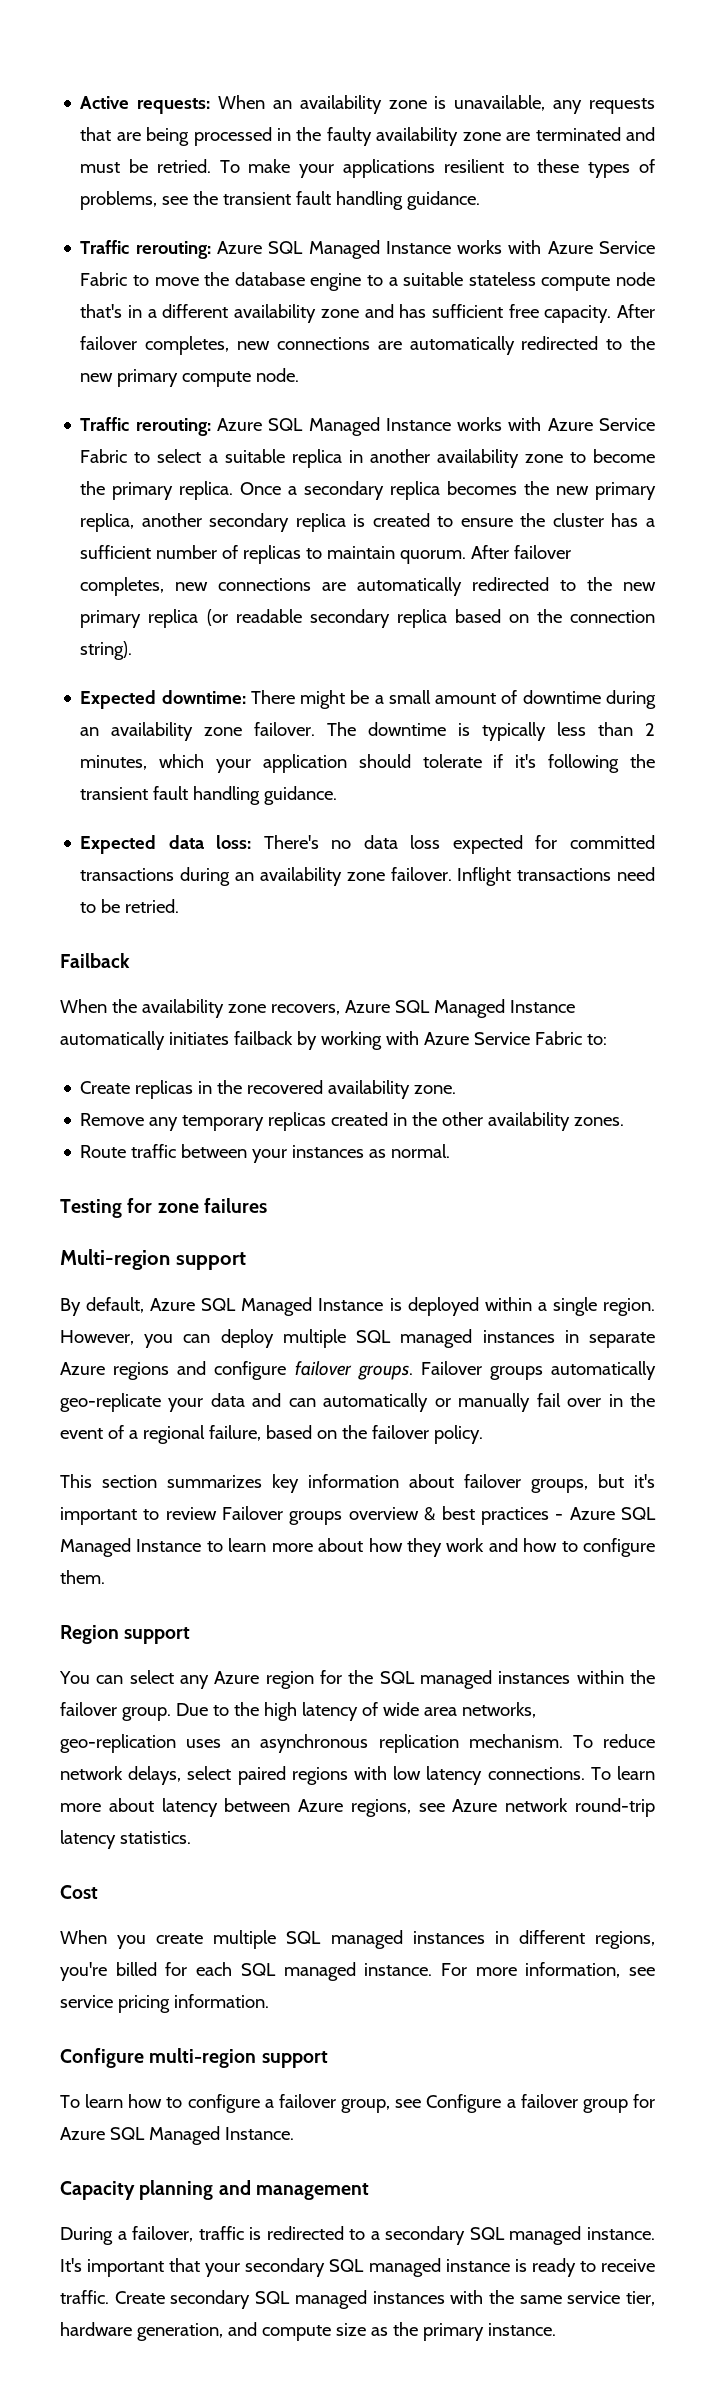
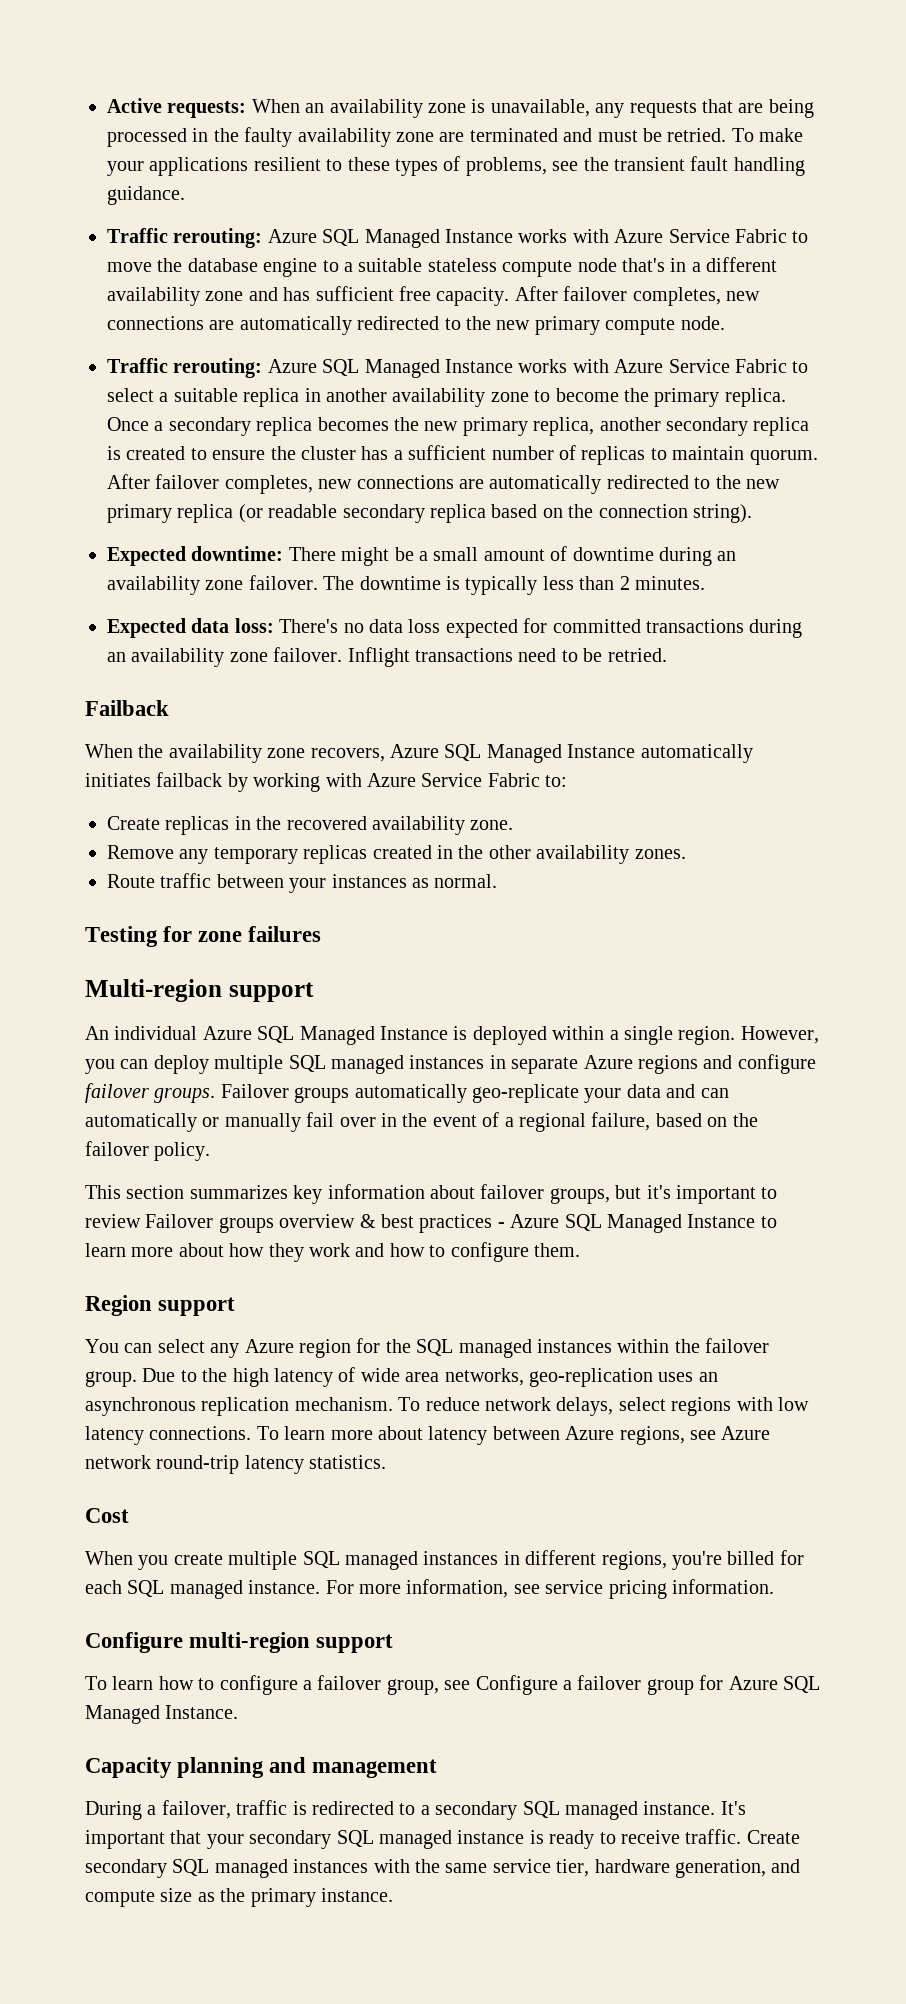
[80,754,656,773] [80,786,338,805] minutes, which your application should tolerate if it's following the transient fault handling guidance. -> [634,576,705,590] minutes.
[60,1297,145,1316] By default, -> [85,1026,198,1040] An individual
[237,1766,286,1785] paired -> (666, 1404) none

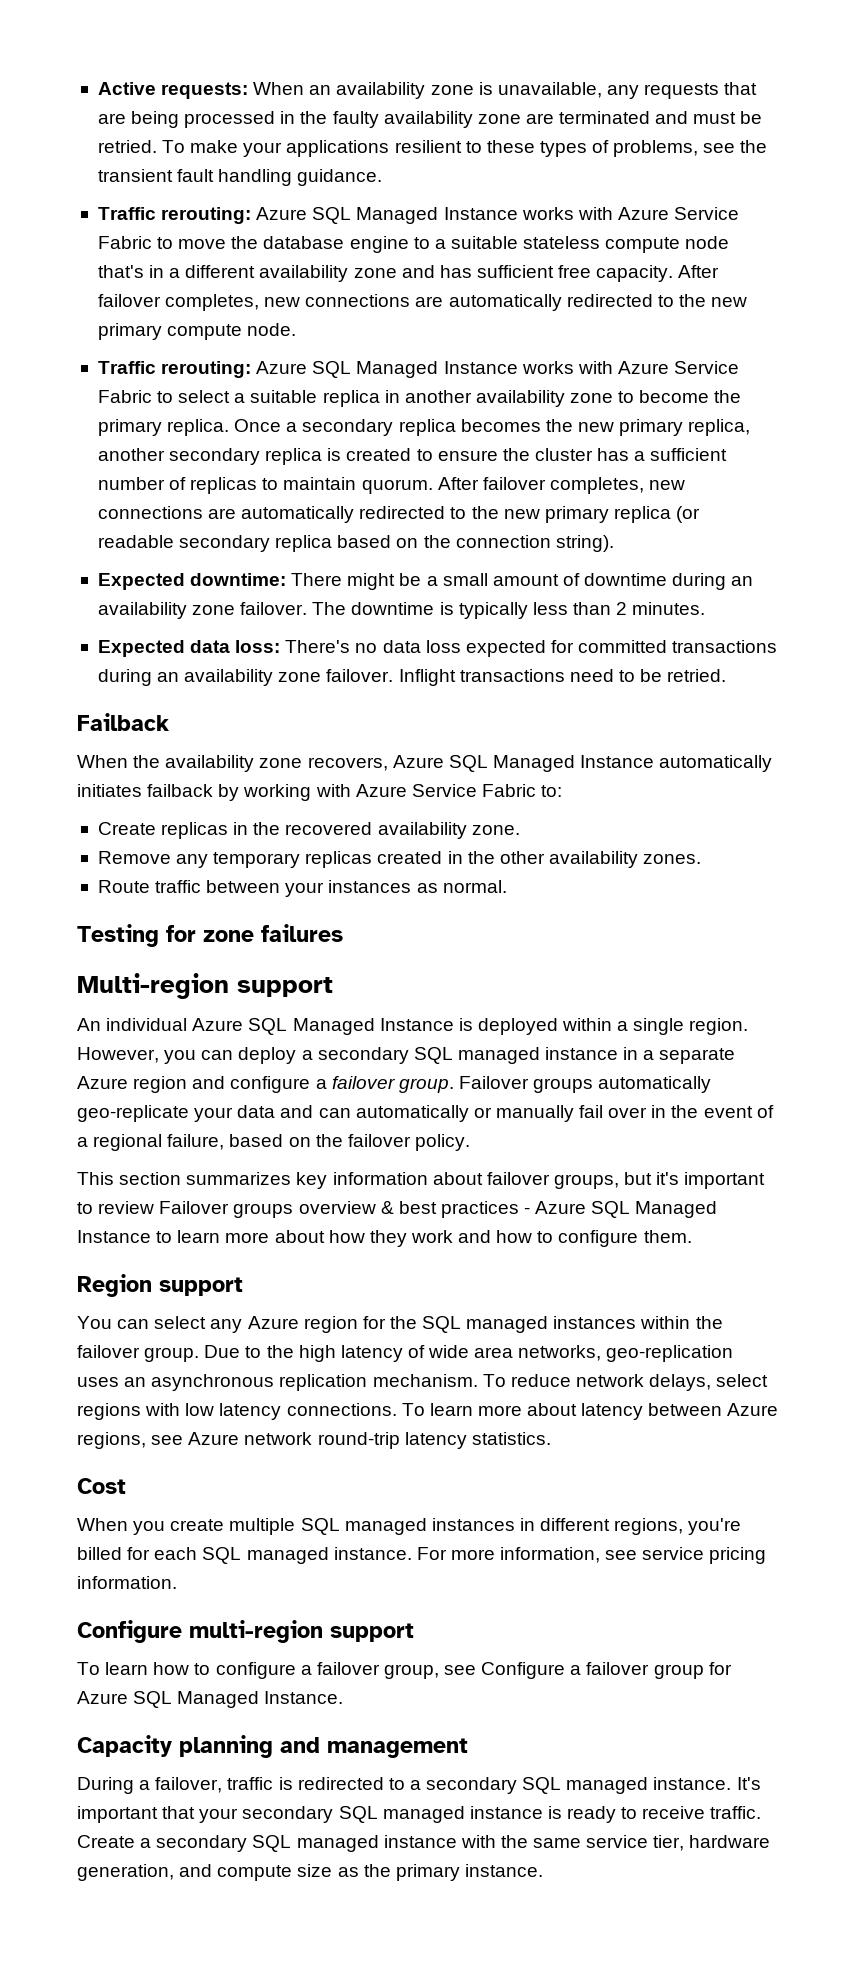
[214,1055,506,1074] multiple SQL managed instances in -> [301,1047,655,1064] a secondary SQL managed instance in a
[637,1055,698,1074] regions -> [133,1076,188,1093] region
[85,1083,216,1103] failover groups. -> [315,1076,454,1093] a failover group.
[85,1859,369,1878] secondary SQL managed instances -> [140,1835,457,1852] a secondary SQL managed instance

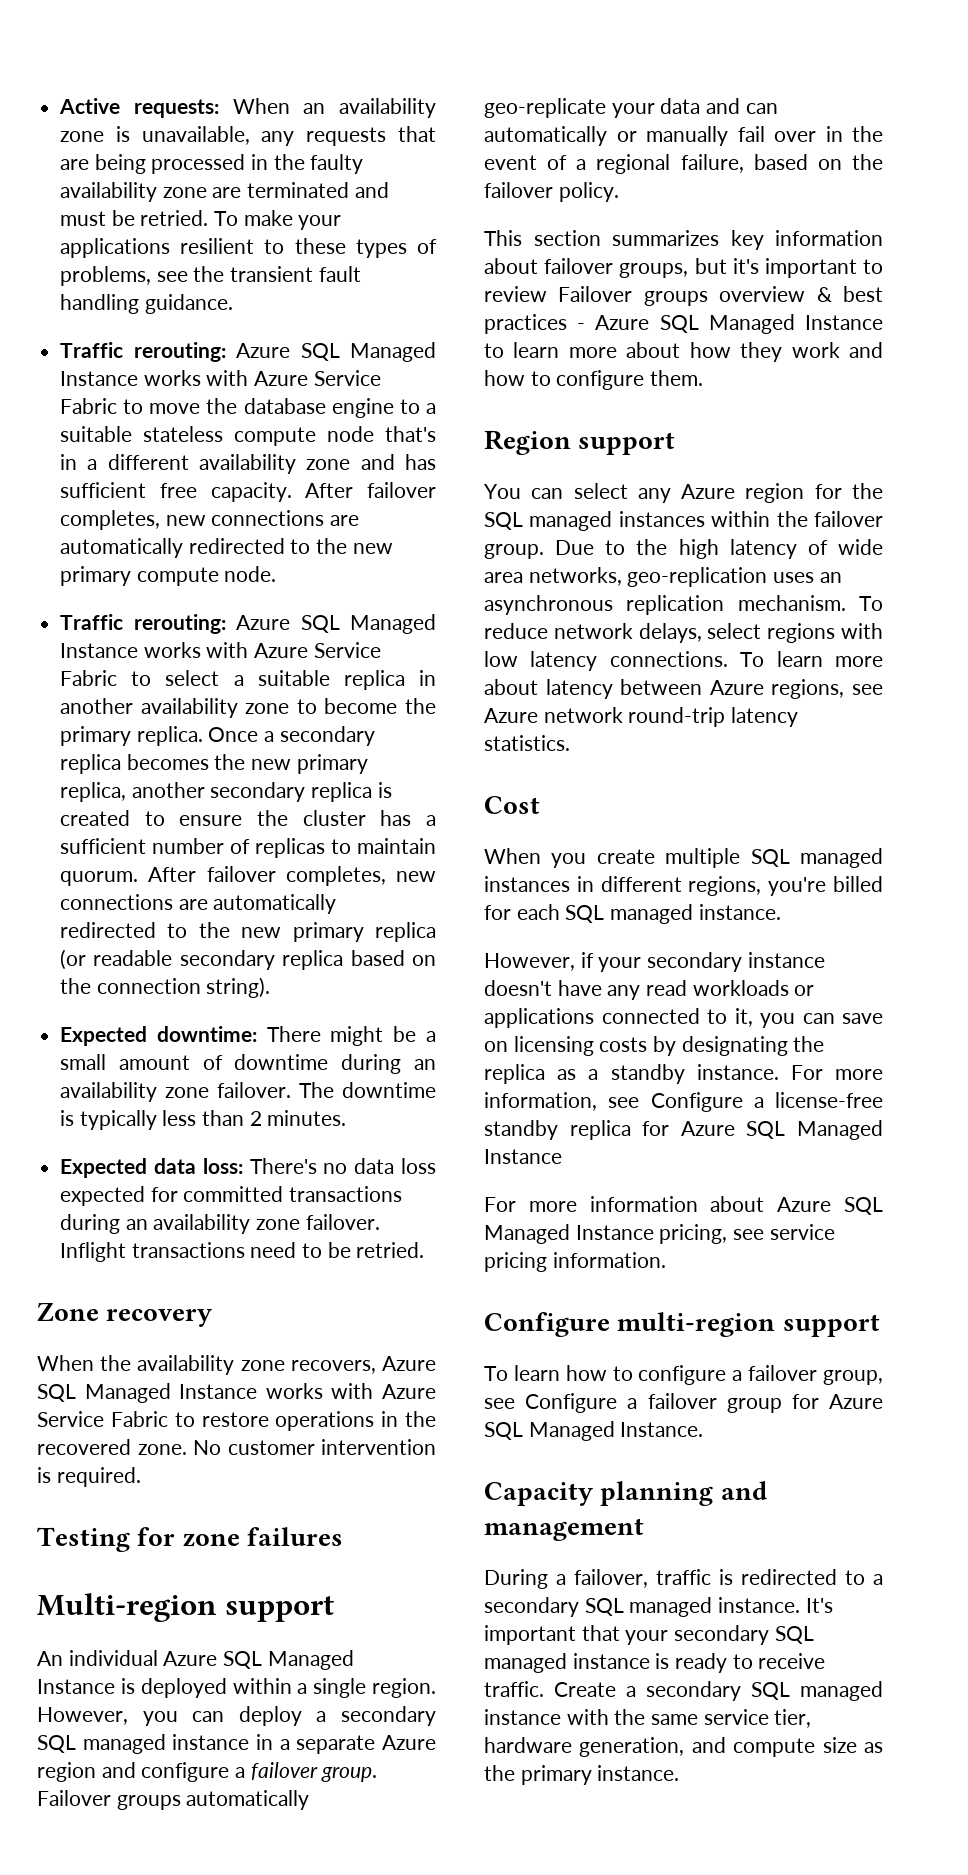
[77,713,169,731] Failback -> [37,1302,213,1327] Zone recovery
[659,755,773,772] [77,784,563,801] [97,822,229,839] automatically initiates failback by working with Azure Service Fabric to: // Create replicas -> [265,1383,436,1399] [37,1411,375,1431] works with Azure Service Fabric to restore operations
[377,822,467,839] availability -> (131, 1447) none
[97,851,702,868] [97,880,507,897] // Remove any temporary replicas created in the other availability zones. // Route traffic between your instances as normal. -> [193,1439,436,1455] [37,1467,141,1487] No customer intervention is required.
[416,1547,601,1563] For more information, -> [484,952,825,972] [484,980,815,1000] [484,1008,883,1028] [484,1036,825,1056] [484,1064,883,1084] [484,1092,883,1112] [484,1120,883,1140] [484,1149,562,1164] [484,1196,883,1215] [484,1224,728,1244] // However, if your secondary instance doesn't have any read workloads or applications connected to it, you can save on licensing costs by designating the replica as a standby instance. For more information, see Configure a license-free standby replica for Azure SQL Managed Instance // For more information about Azure SQL Managed Instance pricing,

